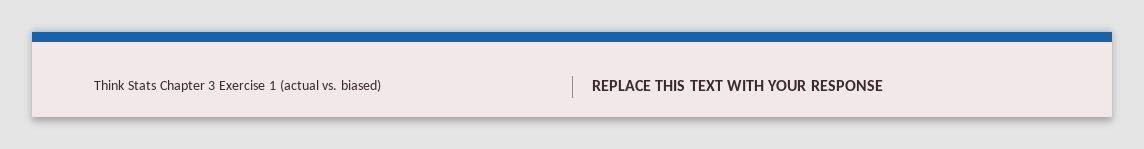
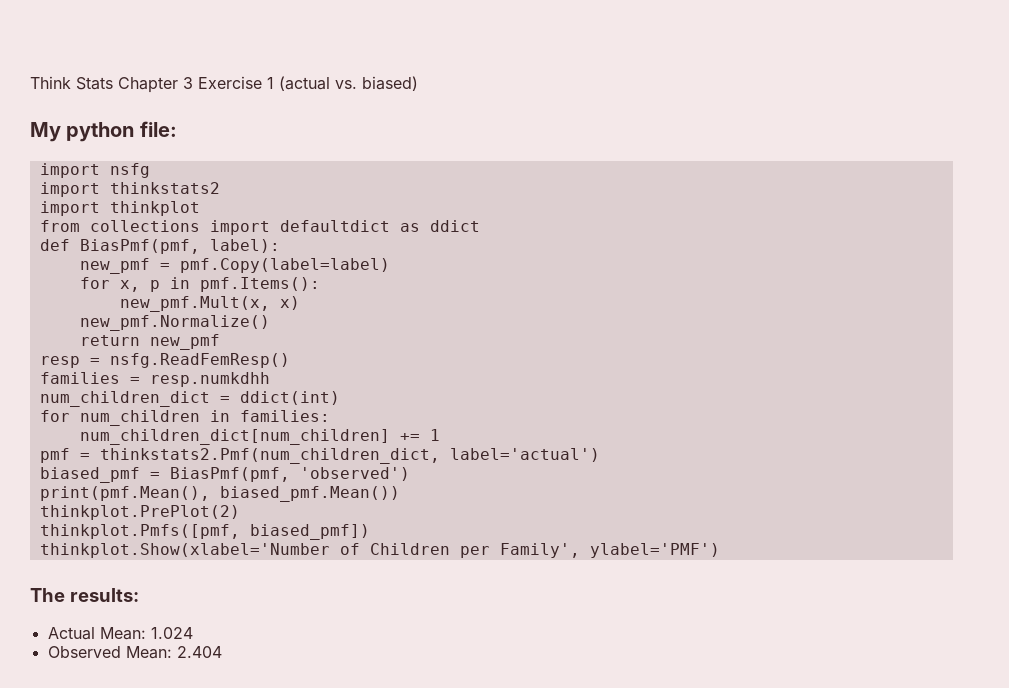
[592,80,883,91] REPLACE THIS TEXT WITH YOUR RESPONSE -> [30,121,177,142] [39,163,150,178] [39,182,220,197] [39,201,200,216] [39,220,480,235] [39,239,280,254] [79,258,390,274] [79,277,320,292] [119,296,300,312] [79,315,270,331] [79,334,220,350] [39,353,290,368] [39,372,270,387] [39,391,340,407] [39,410,330,426] [79,429,440,445] [39,448,600,464] [39,467,410,483] [39,486,400,502] [39,505,240,520] [39,524,370,540] [39,543,720,558] [30,588,139,602] [47,627,193,640] [47,646,222,659] My python file: // import nsfg // import thinkstats2 // import thinkplot // from collections import defaultdict as ddict // def BiasPmf(pmf, label): // new_pmf = pmf.Copy(label=label) // for x, p in pmf.Items(): // new_pmf.Mult(x, x) // new_pmf.Normalize() // return new_pmf // resp = nsfg.ReadFemResp() // families = resp.numkdhh // num_children_dict = ddict(int) // for num_children in families: // num_children_dict[num_children] += 1 // pmf = thinkstats2.Pmf(num_children_dict, label='actual') // biased_pmf = BiasPmf(pmf, 'observed') // print(pmf.Mean(), biased_pmf.Mean()) // thinkplot.PrePlot(2) // thinkplot.Pmfs([pmf, biased_pmf]) // thinkplot.Show(xlabel='Number of Children per Family', ylabel='PMF') // The results: // Actual Mean: 1.024 // Observed Mean: 2.404

